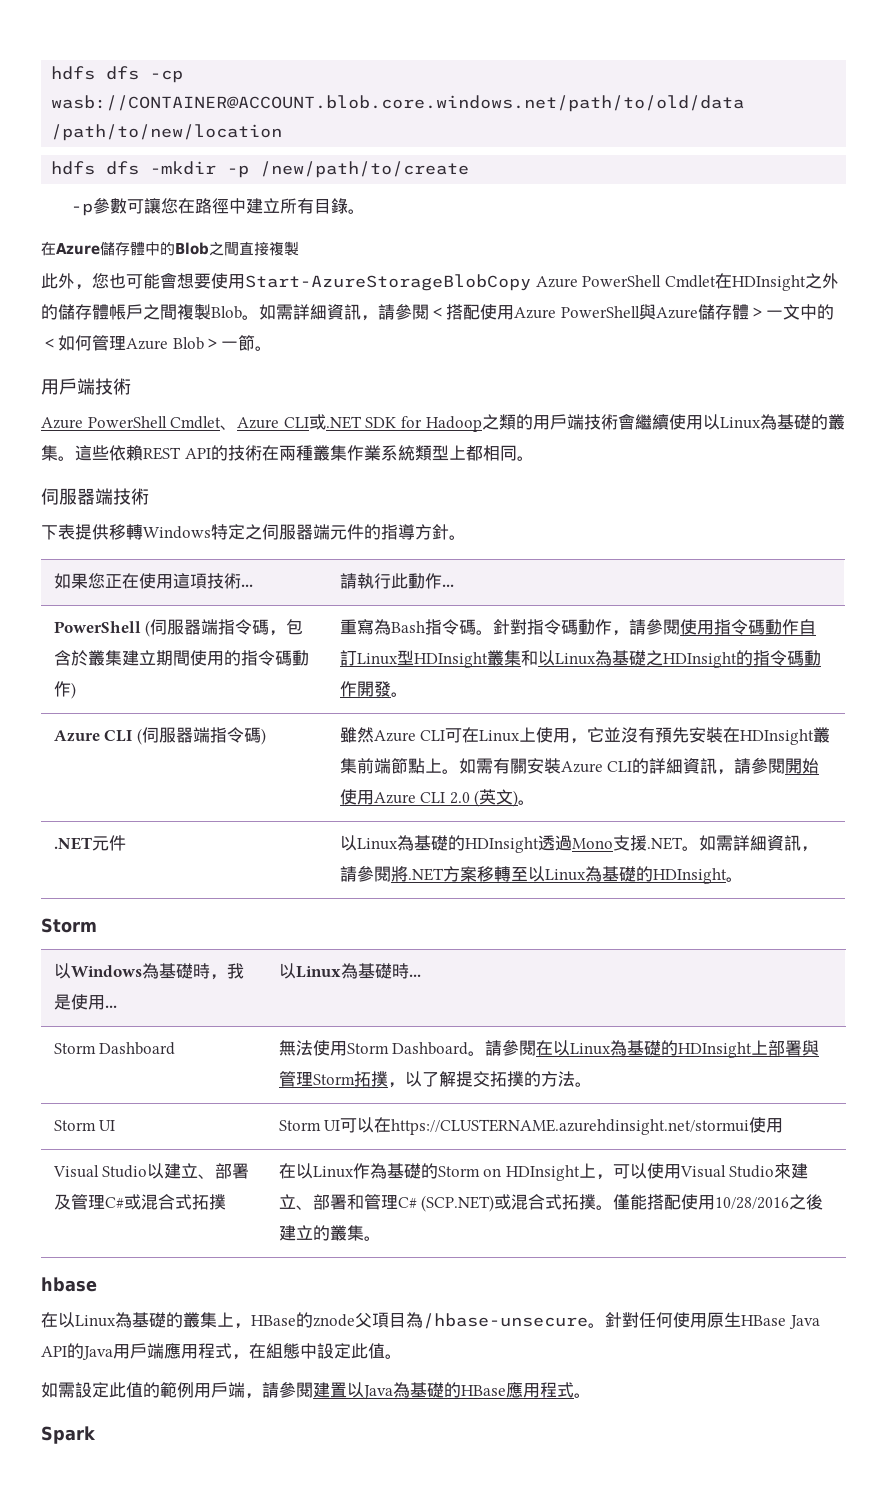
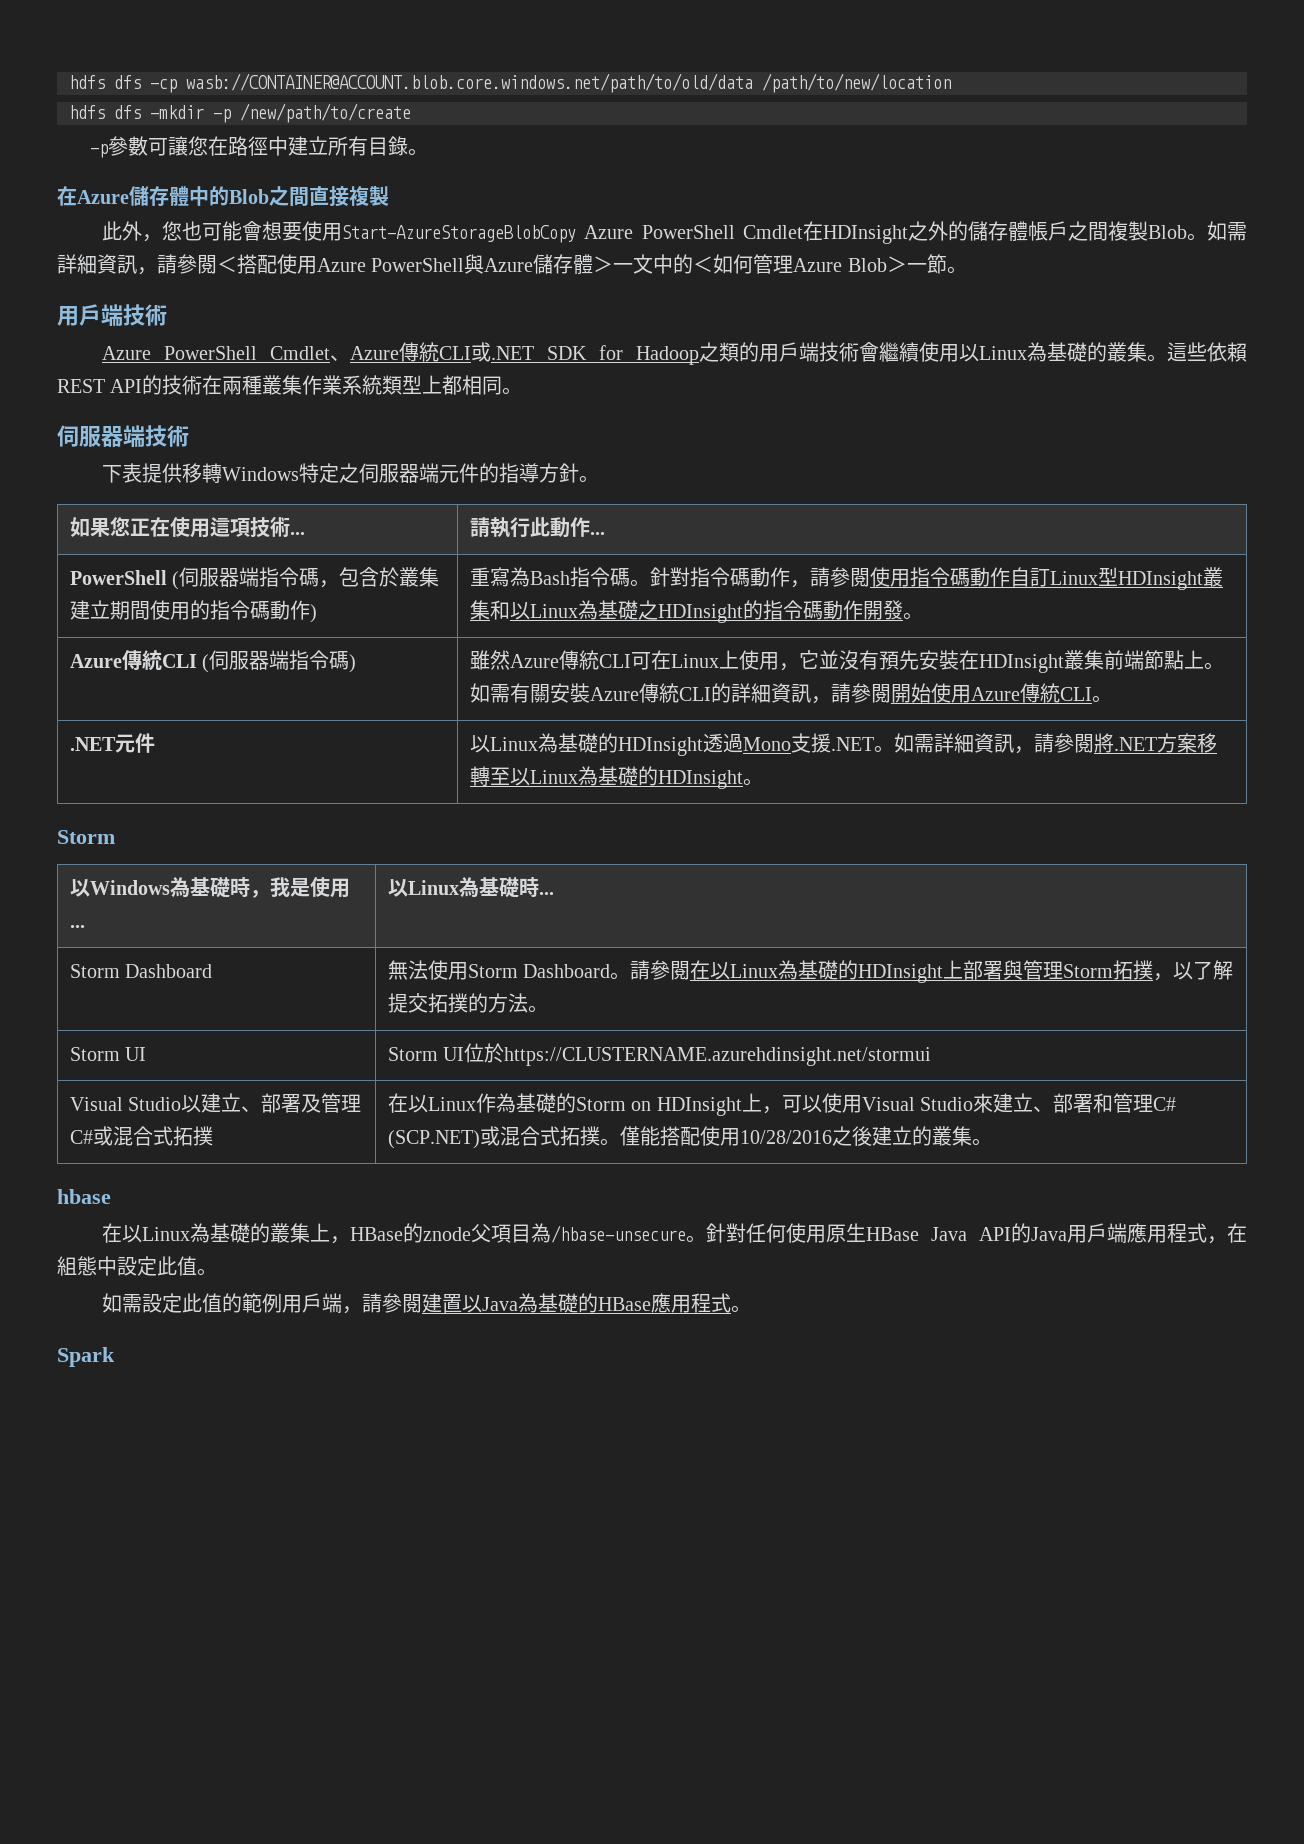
(280, 423) none -> [398,342,439,362] 傳統
(100, 736) none -> [122,650,163,671] 傳統
(416, 736) none -> [559,650,600,670] 傳統
(603, 767) none -> [639,683,680,703] 傳統
[420,789,519,807] CLI 2.0 (英文) -> [1020,683,1093,703] 傳統CLI
[340,1117,392,1133] 可以在 -> [464,1043,505,1063] 位於
[749,1117,784,1133] 使用 -> (932, 1056) none

